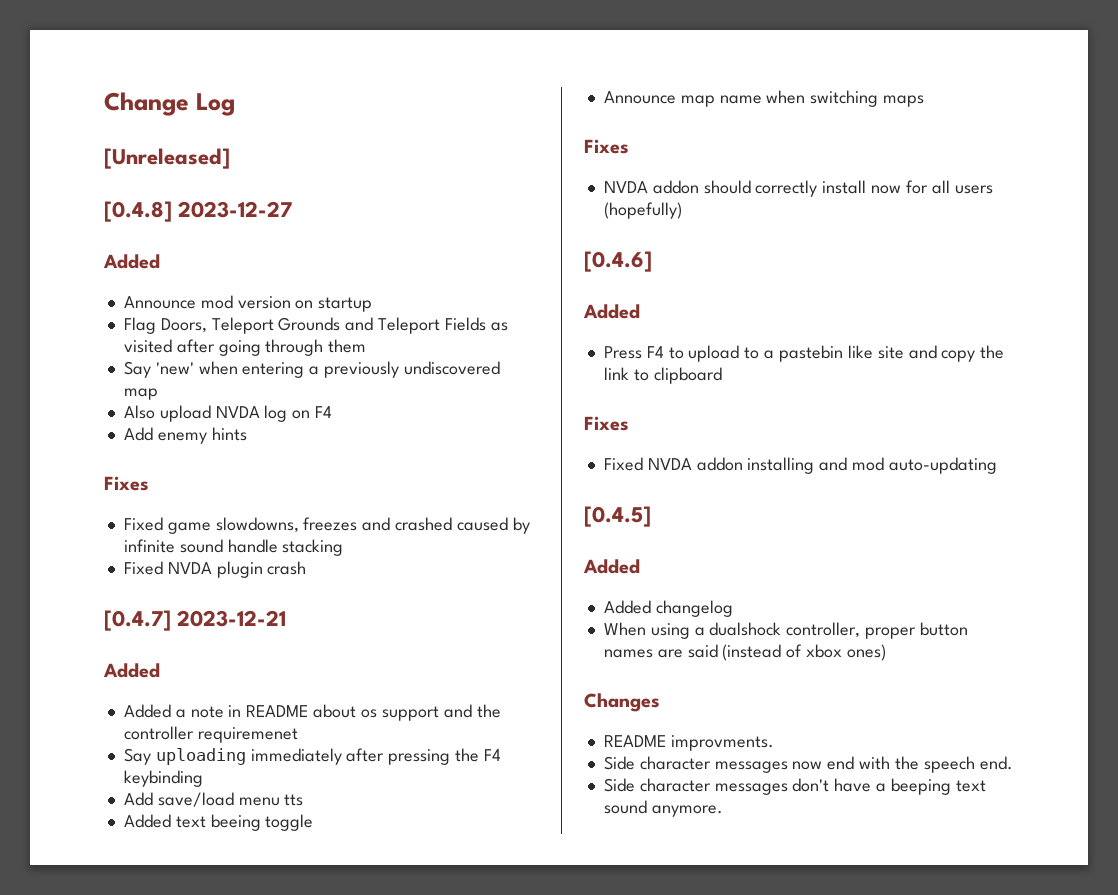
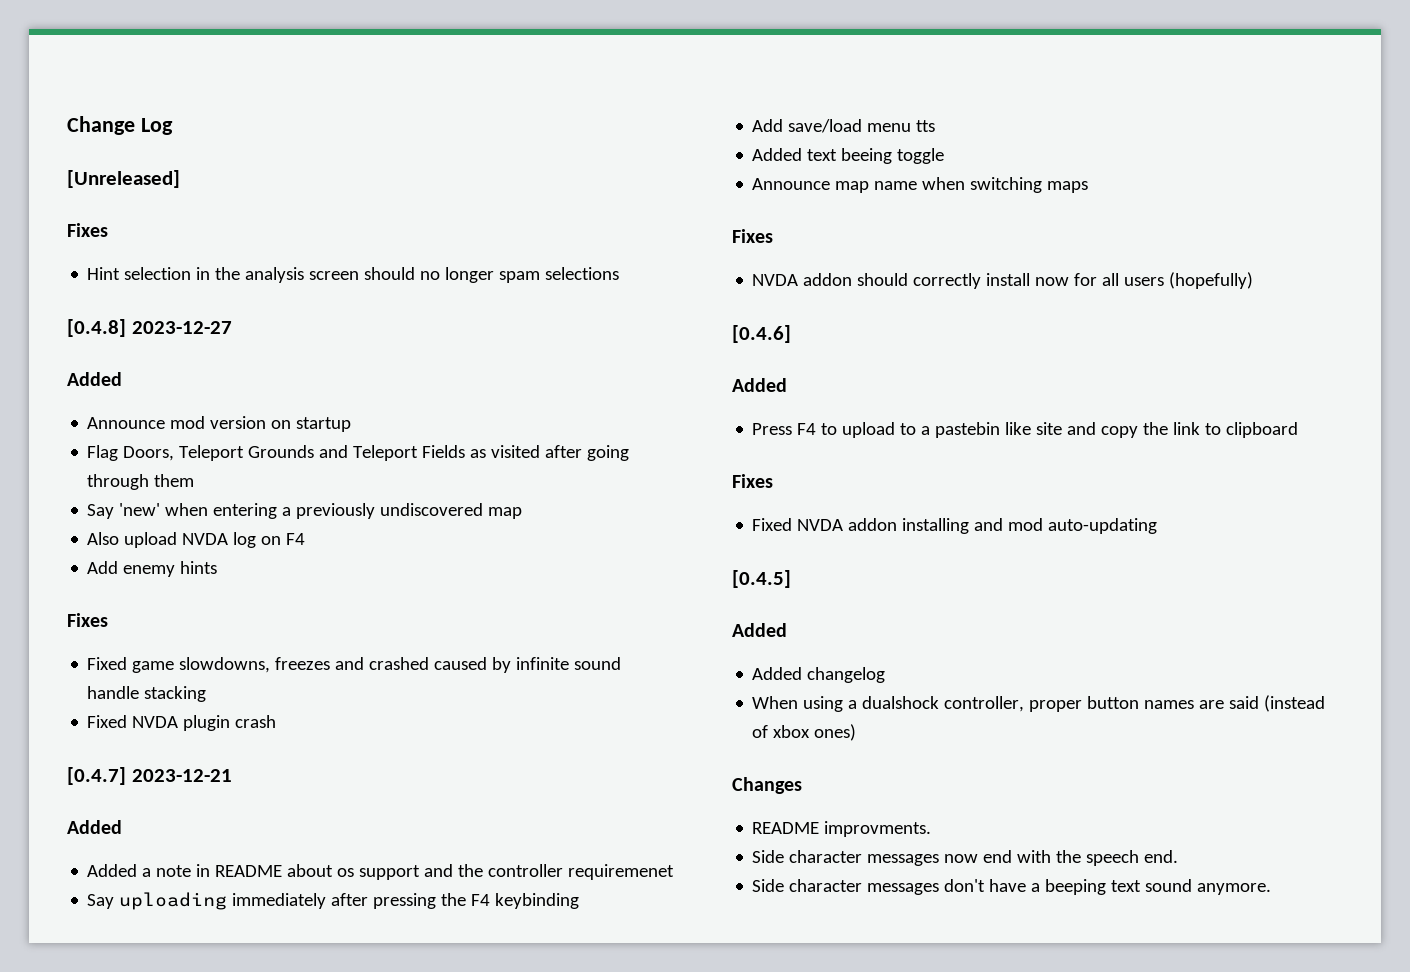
(230, 158) none -> [67,223,108,237] [87,267,620,283] // Fixes // Hint selection in the analysis screen should no longer spam selections

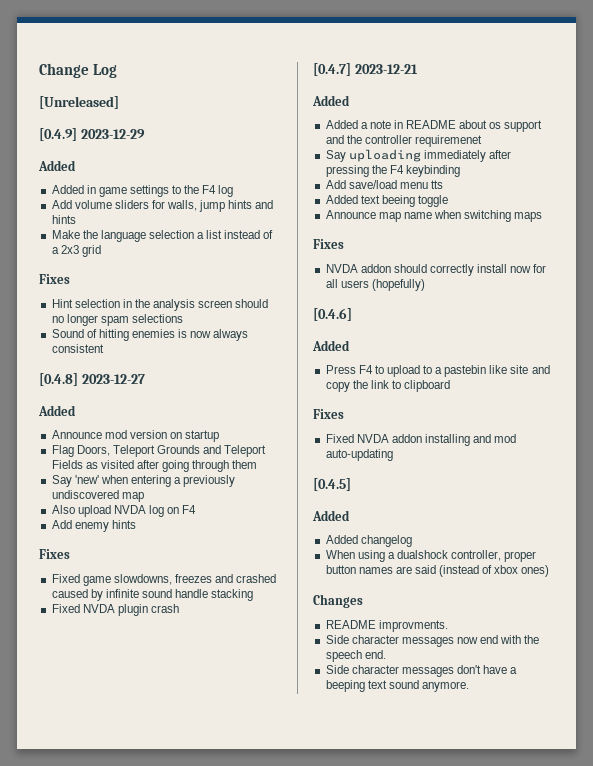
(180, 179) none -> [39,128,145,141] [38,160,76,171] [51,185,234,197] [51,200,274,212] [51,215,76,224] [51,230,274,242] [51,245,101,257] // [0.4.9] 2023-12-29 // Added // Added in game settings to the F4 log // Add volume sliders for walls, jump hints and hints // Make the language selection a list instead of a 2x3 grid
(620, 273) none -> [51,329,249,341] [51,344,104,353] // Sound of hitting enemies is now always consistent

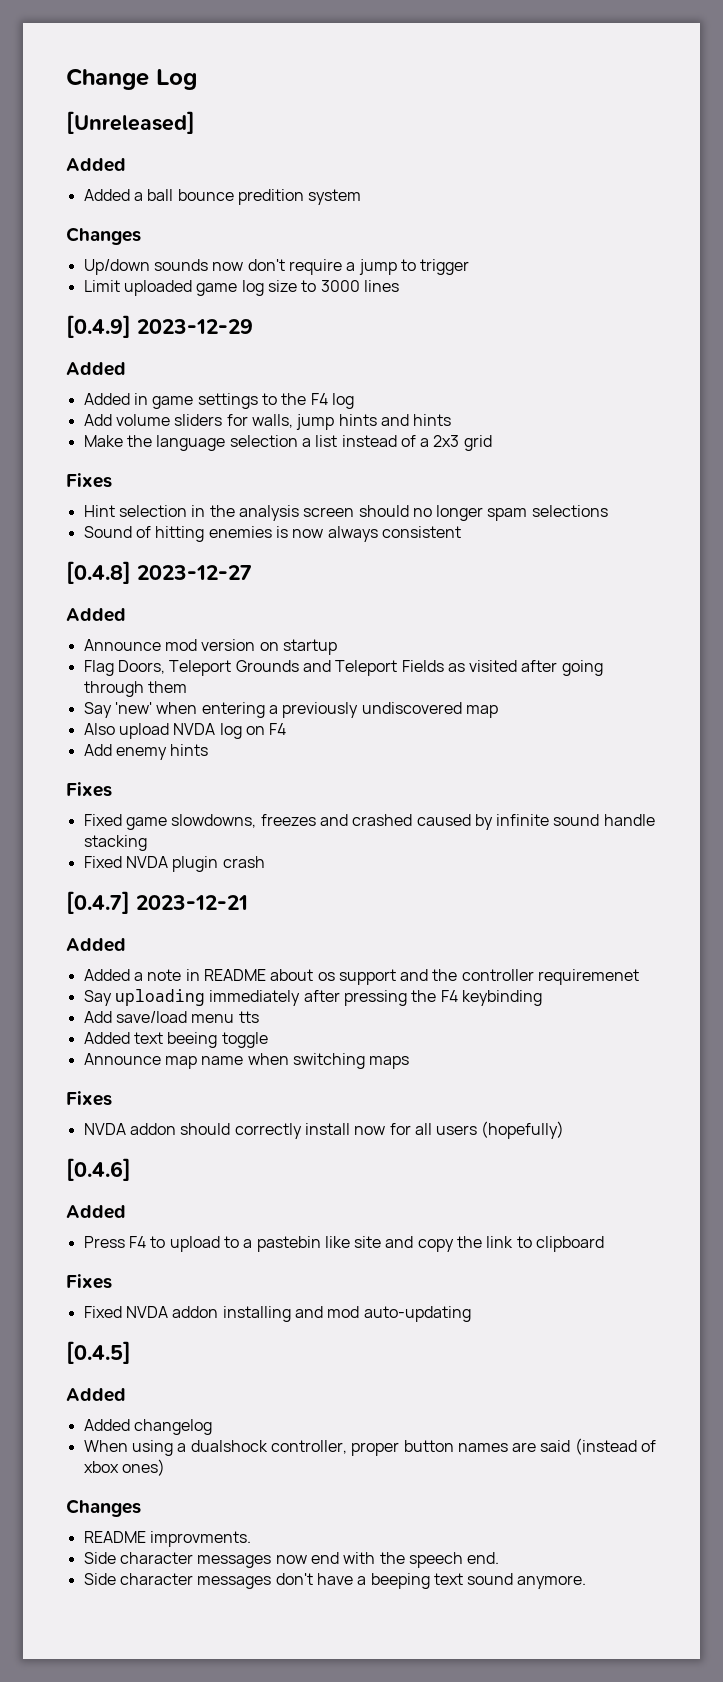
(119, 102) none -> [66,158,126,172] [83,189,362,205] [66,227,141,245] [83,259,470,275] [83,280,399,296] // Added // Added a ball bounce predition system // Changes // Up/down sounds now don't require a jump to trigger // Limit uploaded game log size to 3000 lines

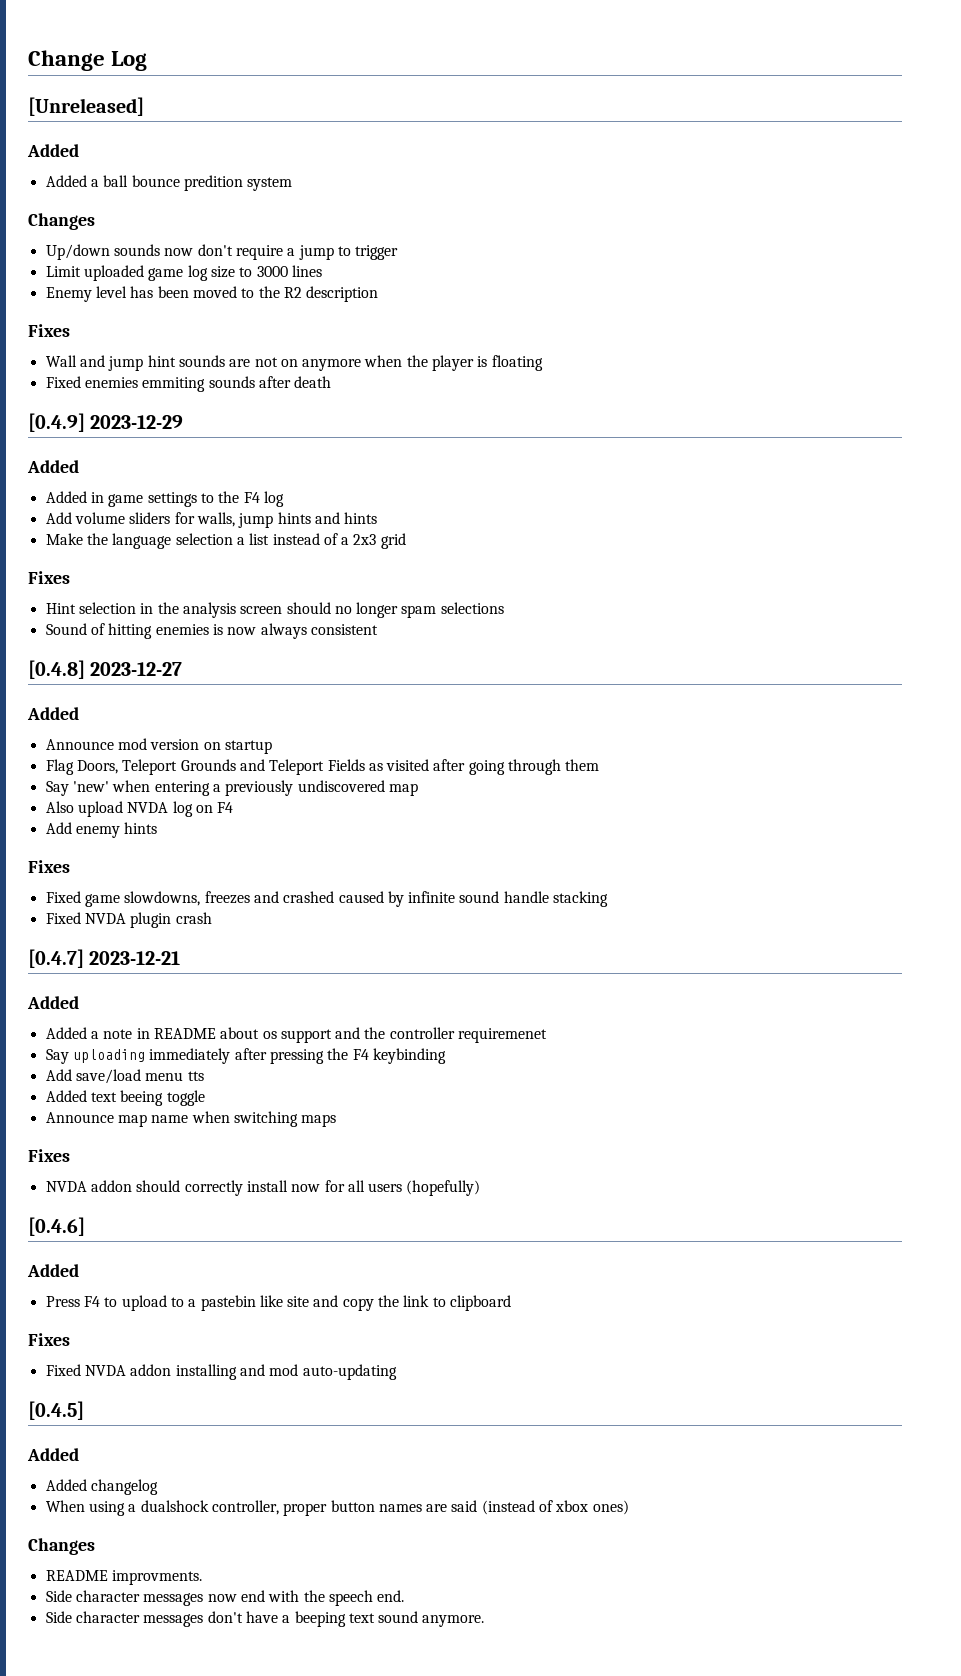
(399, 286) none -> [45,286,379,302] [28,324,70,337] [45,355,543,371] [45,376,332,392] // Enemy level has been moved to the R2 description // Fixes // Wall and jump hint sounds are not on anymore when the player is floating // Fixed enemies emmiting sounds after death

